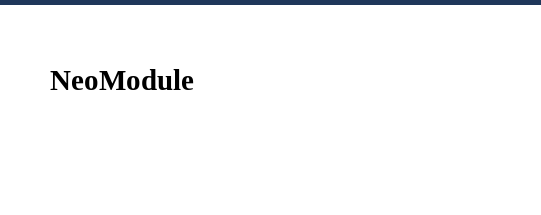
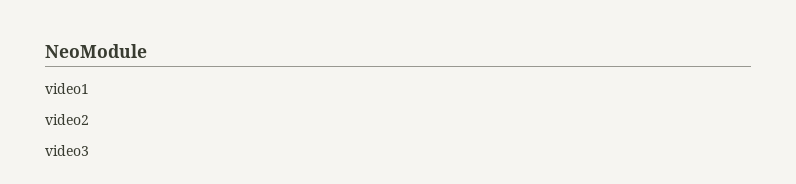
(194, 79) none -> [45,83,89,94] [45,114,89,125] [45,145,89,156] // video1 // video2 // video3

